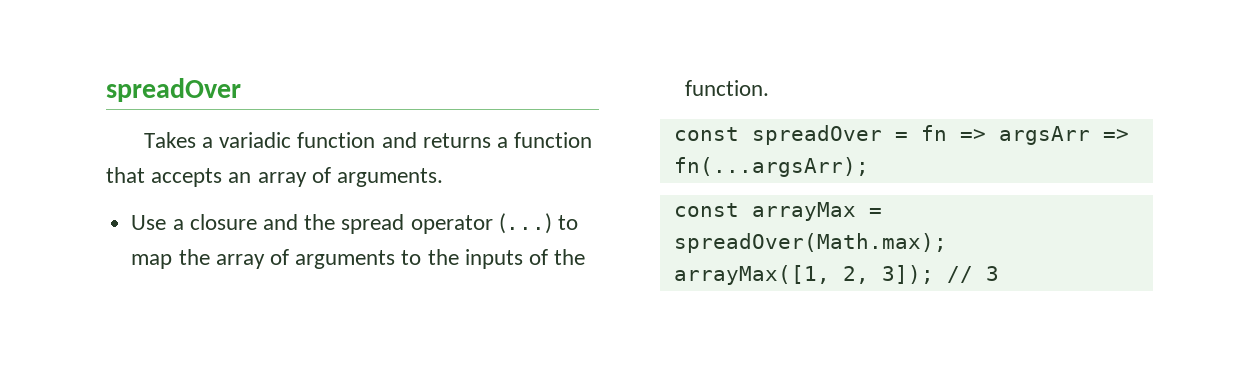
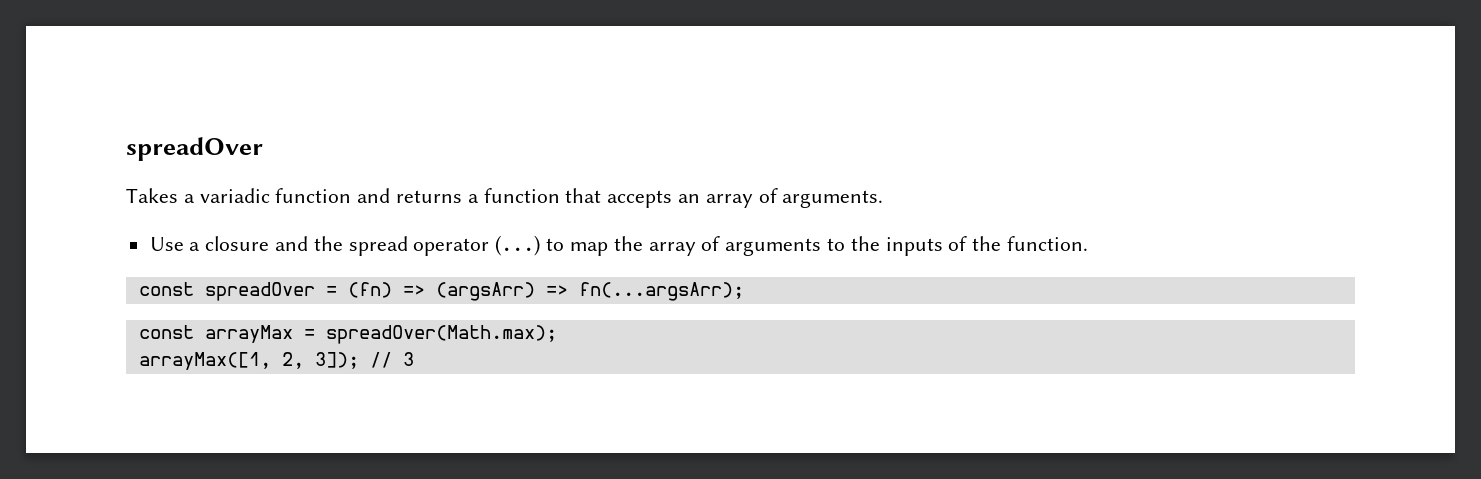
[920,125,1090,145] fn => argsArr -> [347,282,535,301] (fn) => (argsArr)

